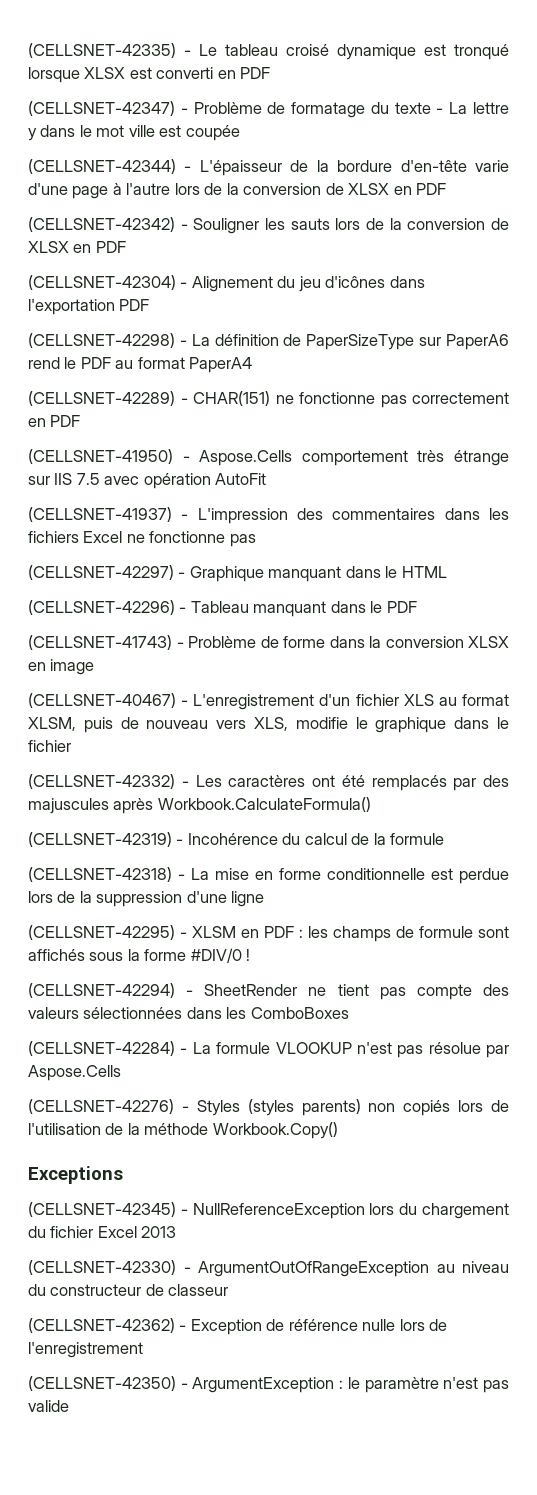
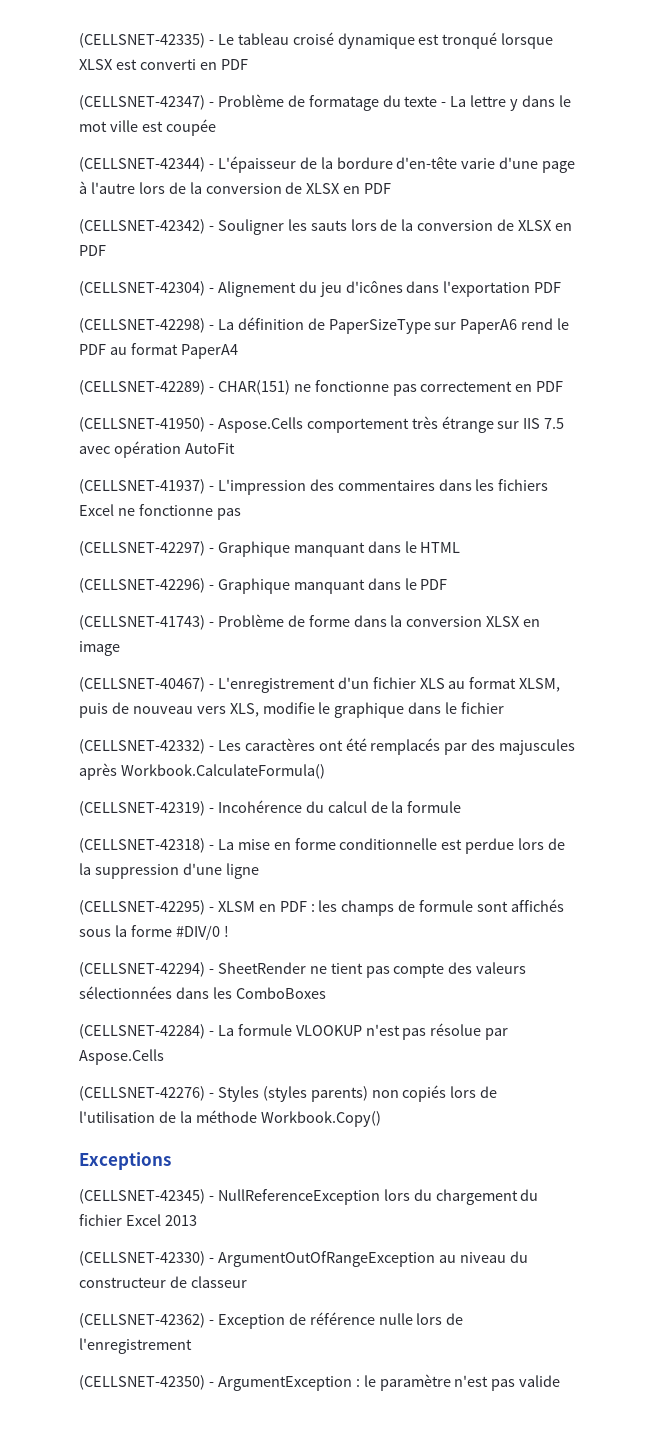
[190,601,249,613] Tableau -> [217,578,290,594] Graphique

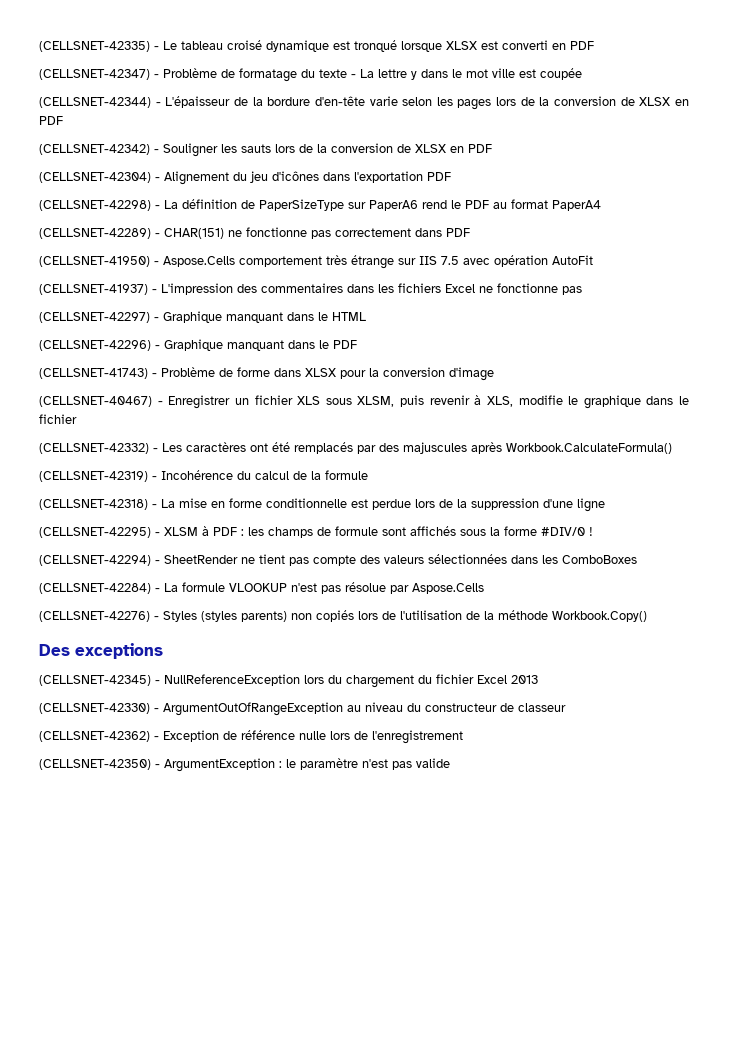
[499,157,576,173] [79,181,135,194] d'une page à l'autre -> [402,97,492,110] selon les pages
[515,384,533,392] en -> [415,228,442,237] dans
[390,615,541,627] [79,641,120,656] [79,677,561,693] [79,702,226,718] la conversion XLSX en image // (CELLSNET-40467) - L'enregistrement d'un fichier XLS au format XLSM, puis de nouveau vers -> [305,367,494,381] [39,395,482,409] XLSX pour la conversion d'image // (CELLSNET-40467) - Enregistrer un fichier XLS sous XLSM, puis revenir à
[258,904,276,912] en -> [202,526,209,536] à
[79,1152,171,1170] Exceptions -> [39,643,163,659] Des exceptions

